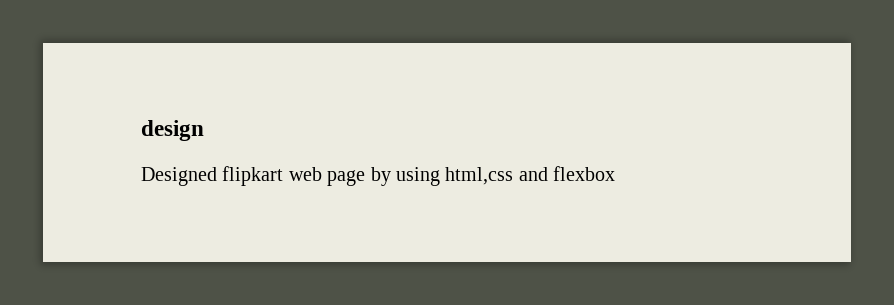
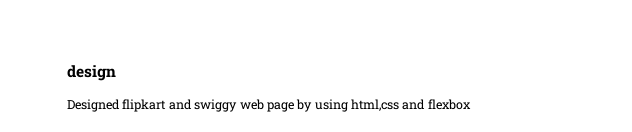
(284, 176) none -> [168,99,238,112] and swiggy

